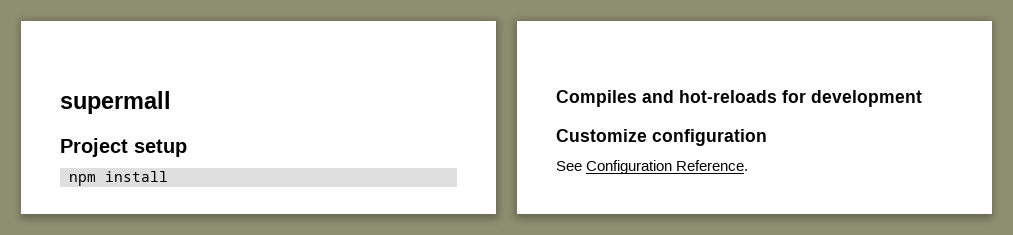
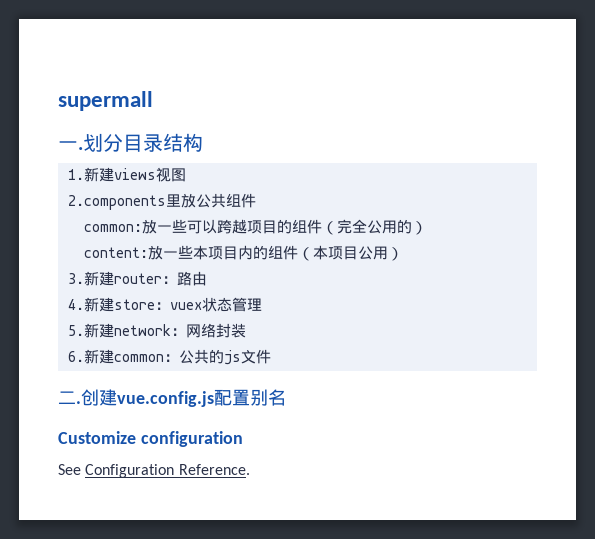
[60,138,187,157] [69,171,168,186] [556,90,922,107] Project setup // npm install // Compiles and hot-reloads for development -> [58,133,203,152] [67,167,186,182] [67,193,256,210] [83,219,427,235] [83,245,403,261] [67,271,207,286] [67,297,262,312] [67,323,246,338] [67,349,271,365] [58,389,286,407] 一.划分目录结构 // 1.新建views视图 // 2.components里放公共组件 // common:放一些可以跨越项目的组件（完全公用的） // content:放一些本项目内的组件（本项目公用） // 3.新建router：路由 // 4.新建store：vuex状态管理 // 5.新建network：网络封装 // 6.新建common：公共的js文件 // 二.创建vue.config.js配置别名

